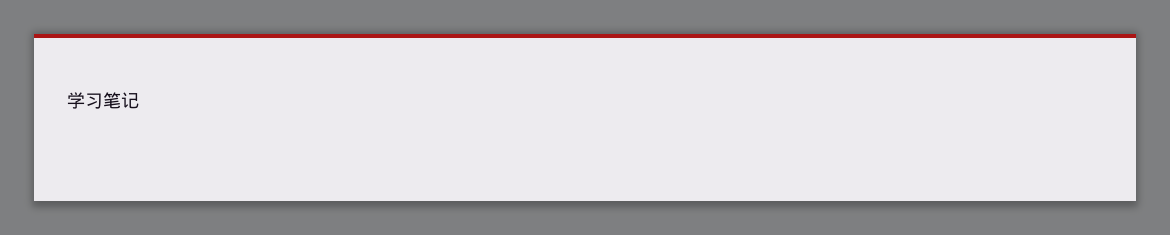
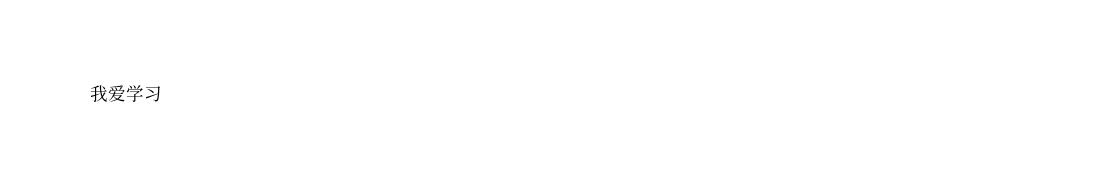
[67,92,139,109] 学习笔记 -> [90,85,162,102] 我爱学习

